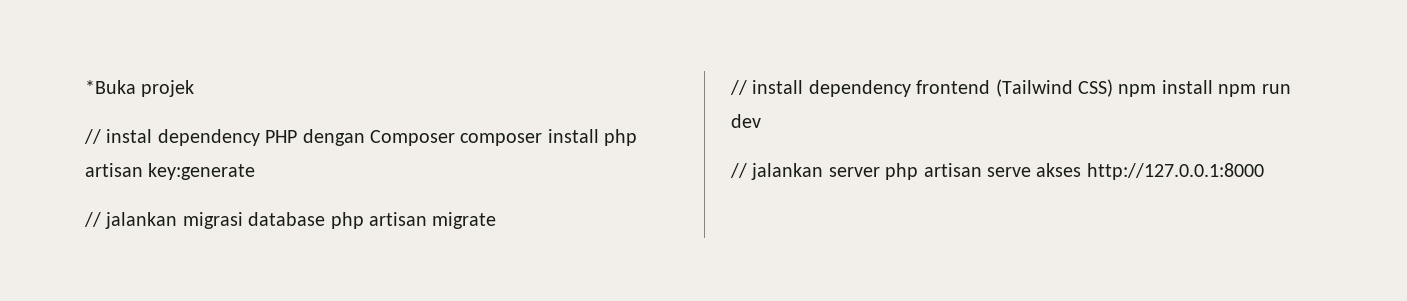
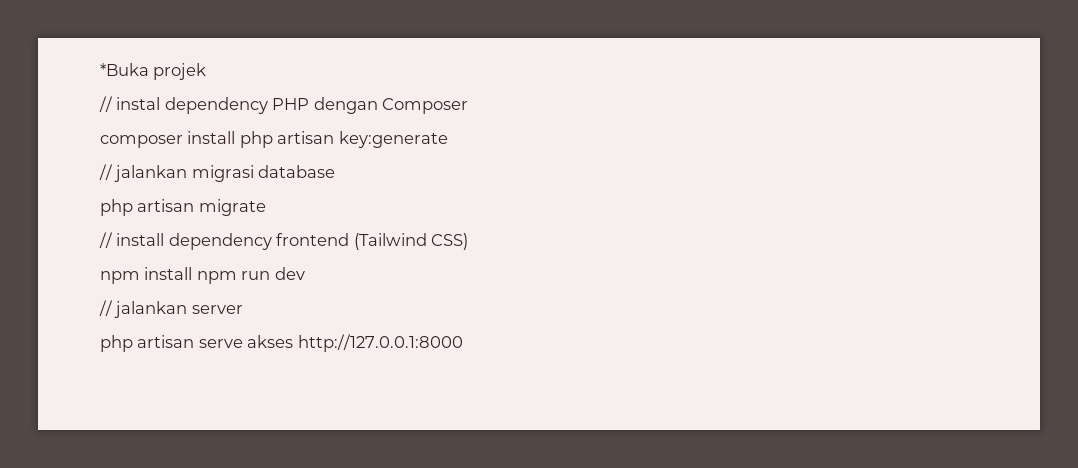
(455, 138) none -> (469, 106) //
(326, 219) none -> (336, 171) //
(1113, 88) none -> (469, 241) //
(880, 172) none -> (243, 309) //

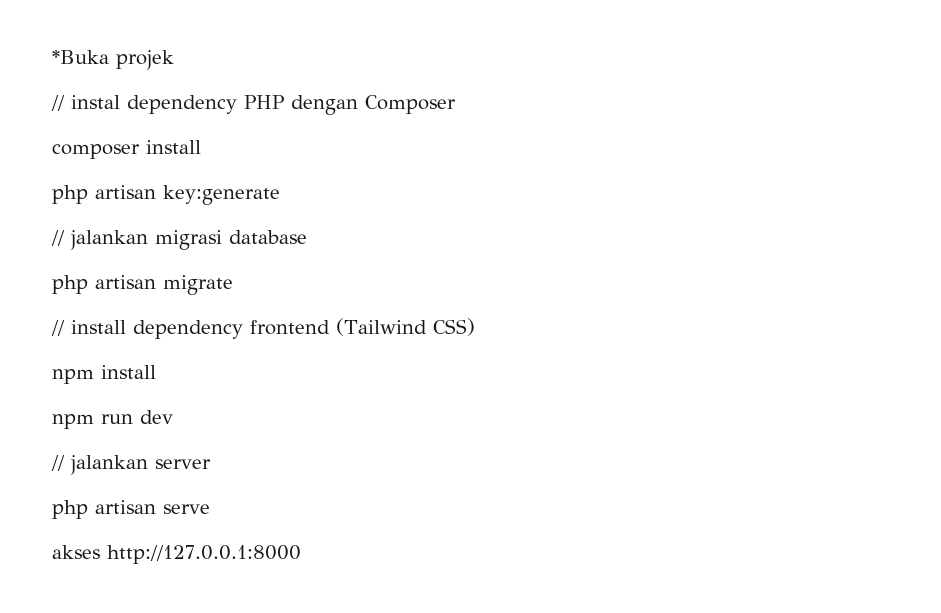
(236, 137) none -> (201, 147) //
(193, 273) none -> (156, 372) //
(243, 343) none -> (210, 509) //

